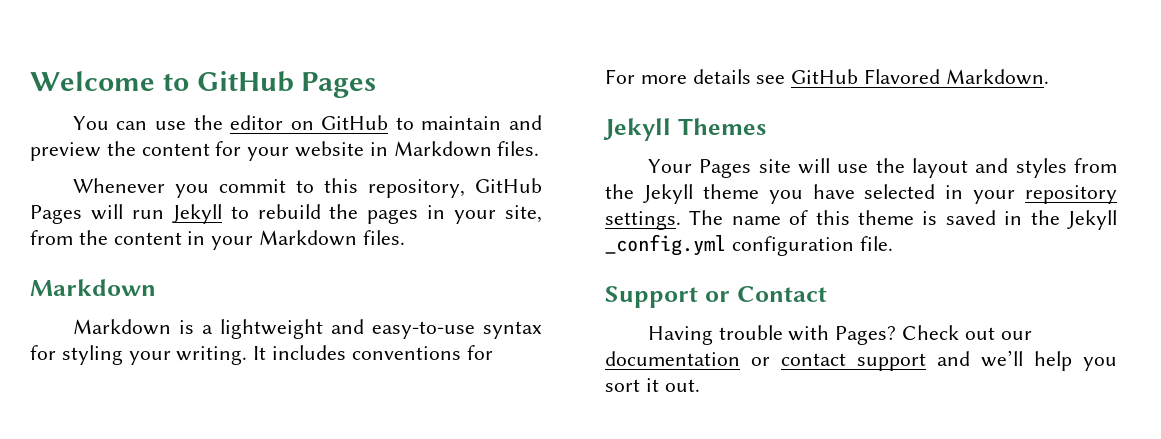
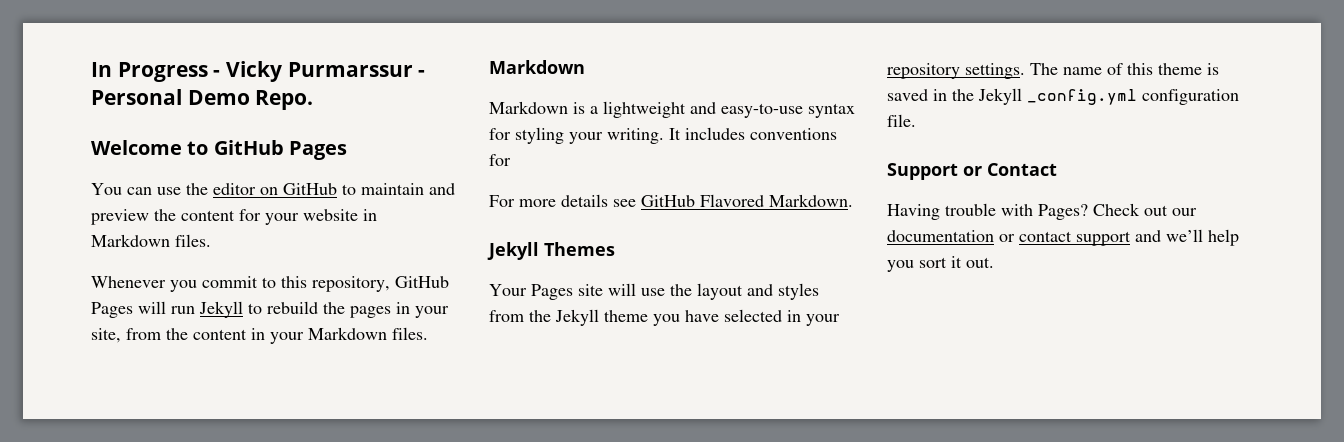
(30, 81) none -> [91,61,426,82] [91,89,314,110] In Progress - Vicky Purmarssur - Personal Demo Repo. //

